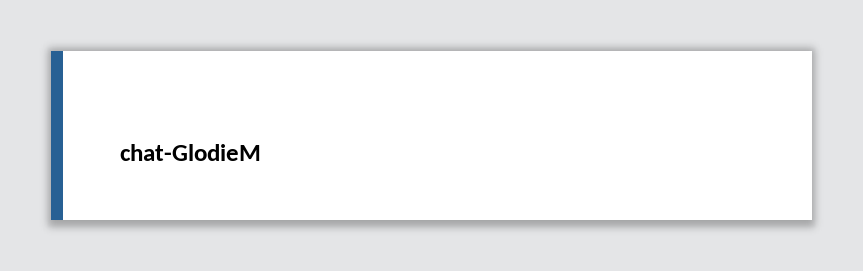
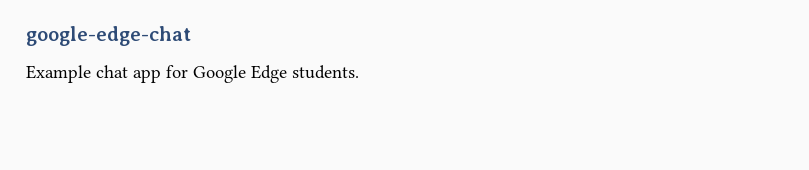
[120,144,261,161] chat-GlodieM -> [26,26,191,46] [26,65,359,83] google-edge-chat // Example chat app for Google Edge students.

